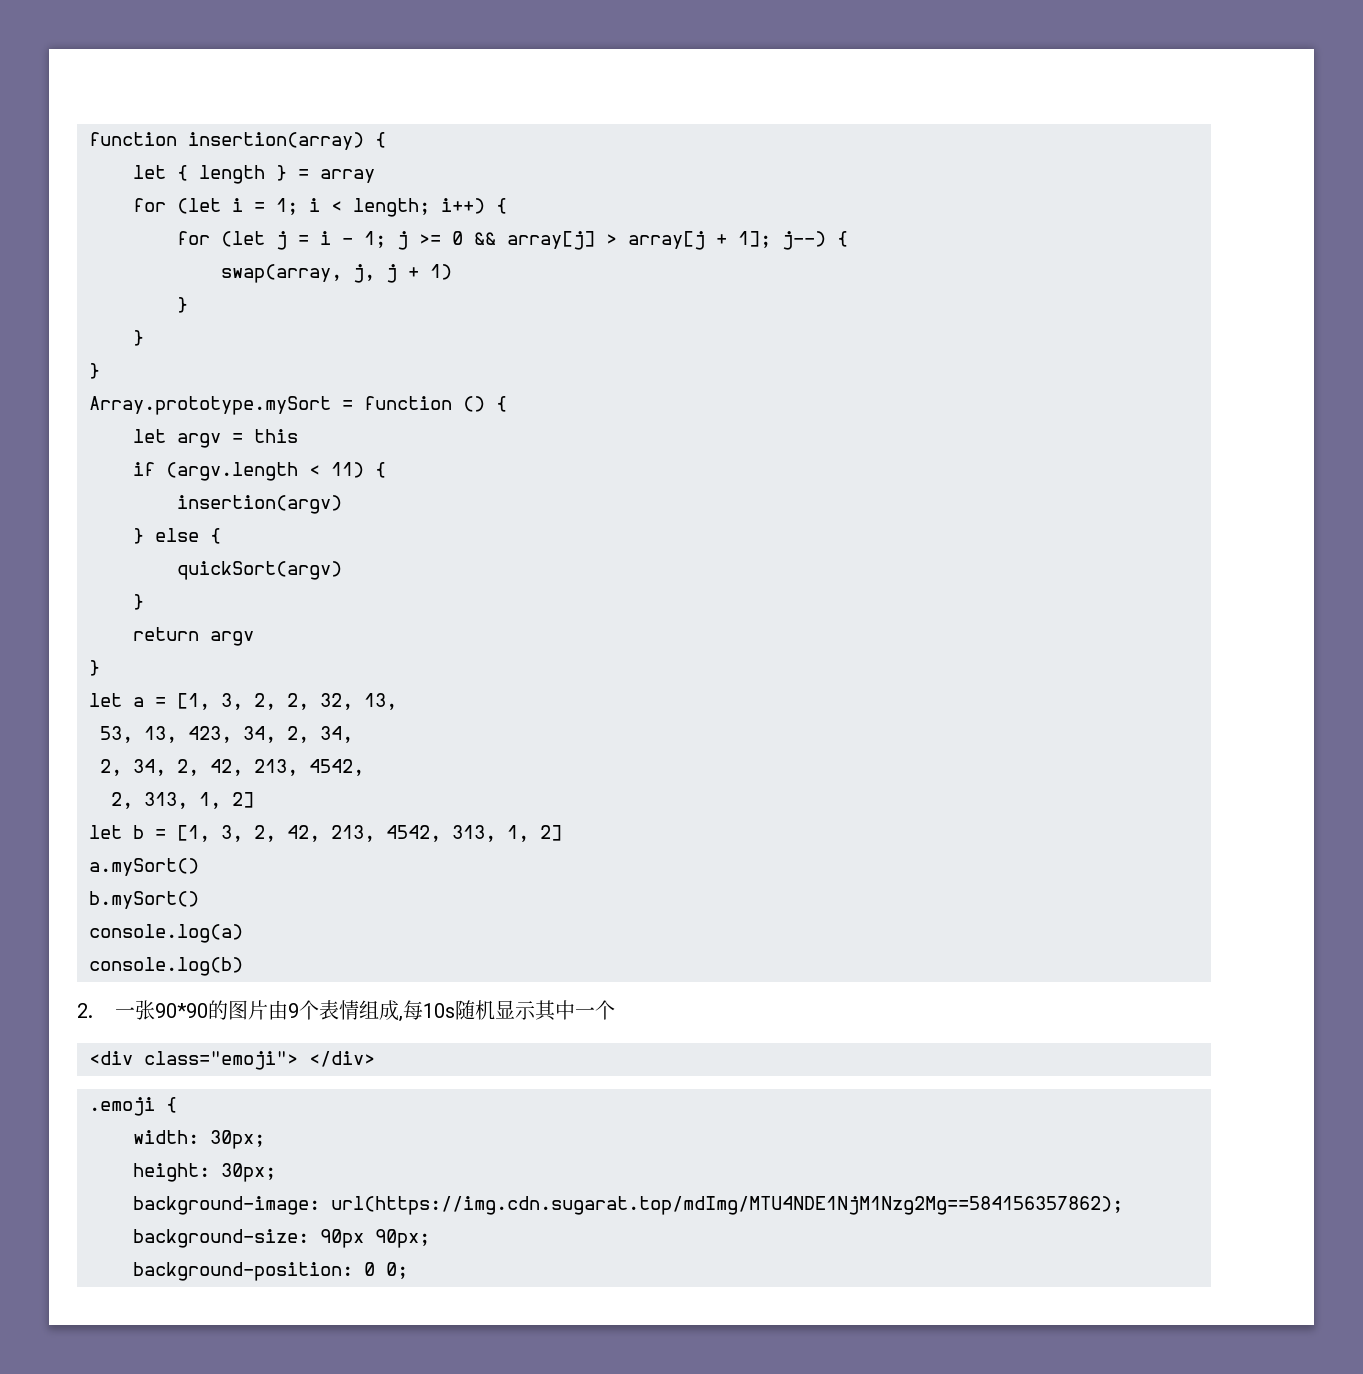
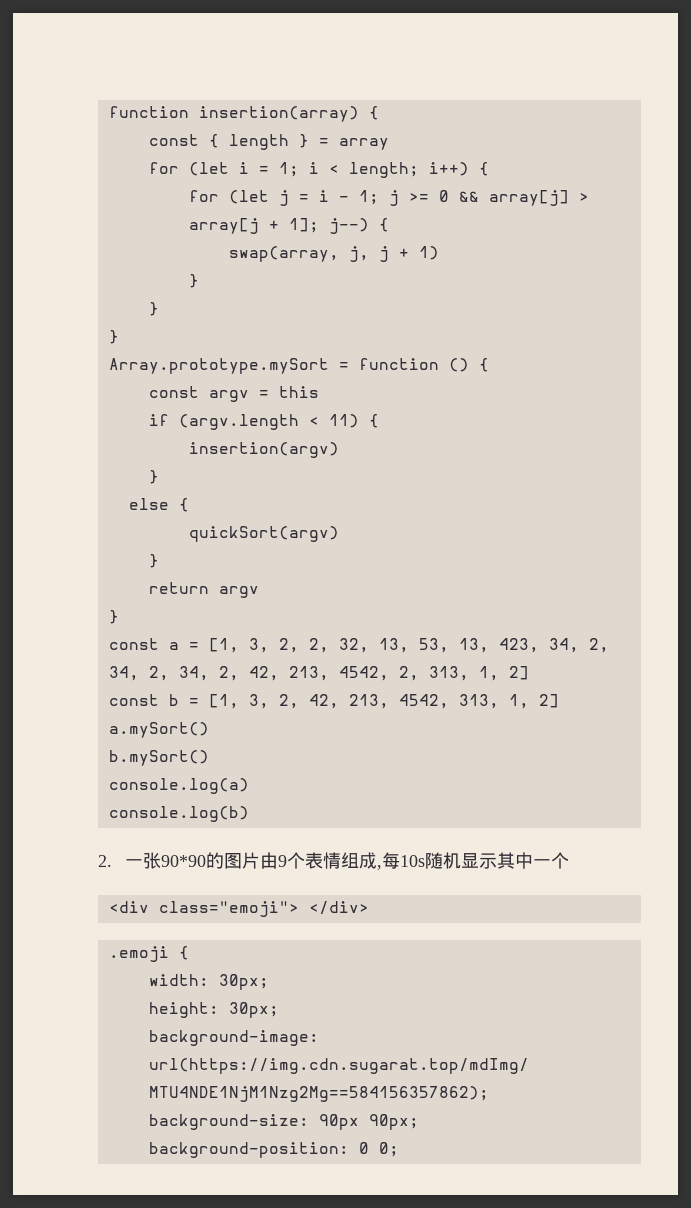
[133,165,166,179] let -> [148,134,199,146] const
[133,429,166,443] let -> [148,386,199,398] const
(144, 536) none -> (159, 477) //
[89,693,122,707] let -> [108,638,159,650] const
(397, 701) // -> (409, 645) none
(353, 734) // -> (139, 673) none
(364, 767) // -> (389, 673) none
[89,825,122,839] let -> [108,694,159,706] const

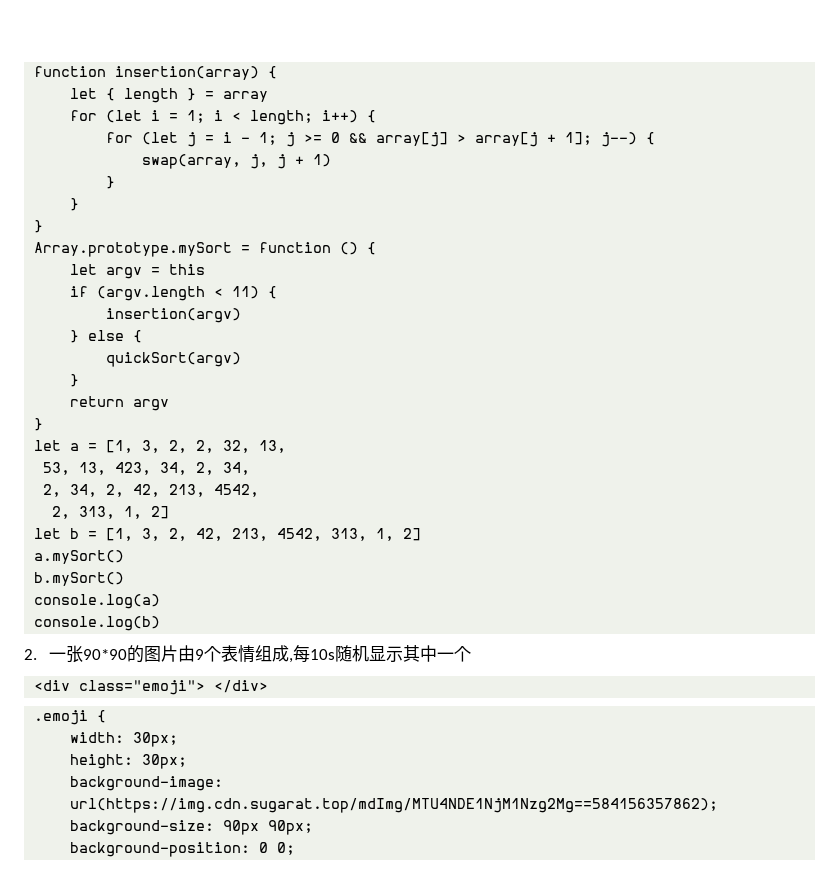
[148,134,199,146] const -> [70,88,98,99] let
[148,386,199,398] const -> [70,264,98,275] let
(159, 477) // -> (80, 336) none
[108,638,159,650] const -> [34,440,62,451] let
(409, 645) none -> (287, 446) //
(139, 673) none -> (251, 468) //
(389, 673) none -> (260, 490) //
[108,694,159,706] const -> [34,528,62,539] let

